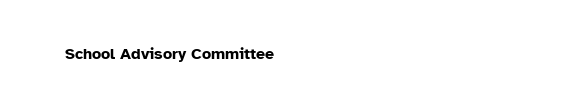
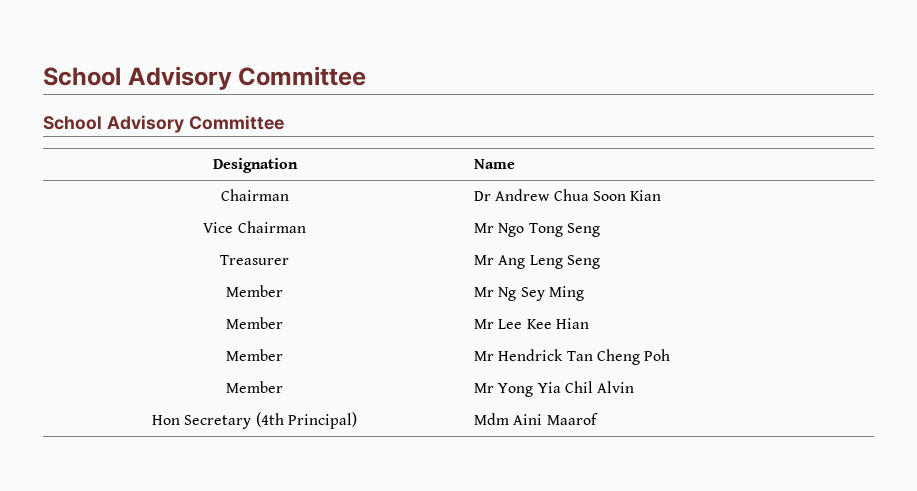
[65,47,274,62] School Advisory Committee -> [43,66,367,90] [43,115,284,133] [212,158,298,173] [474,159,516,169] [220,189,289,201] [474,189,661,201] [203,221,306,233] [474,223,600,237] [220,255,289,265] [474,255,600,269] [226,285,283,297] [474,286,584,301] [226,317,283,329] [474,318,589,329] [226,349,283,361] [474,349,670,365] [226,381,283,393] [474,381,634,397] [152,412,357,429] [474,413,598,425] School Advisory Committee // School Advisory Committee // Designation | Name // Chairman | Dr Andrew Chua Soon Kian // Vice Chairman | Mr Ngo Tong Seng // Treasurer | Mr Ang Leng Seng // Member | Mr Ng Sey Ming // Member | Mr Lee Kee Hian // Member | Mr Hendrick Tan Cheng Poh // Member | Mr Yong Yia Chil Alvin // Hon Secretary (4th Principal) | Mdm Aini Maarof

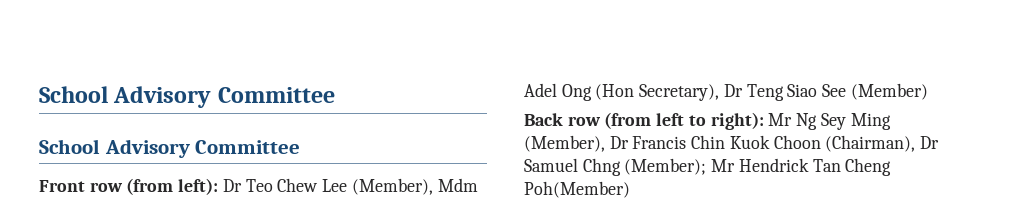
[212,158,298,173] [474,159,516,169] [220,189,289,201] [474,189,661,201] [203,221,306,233] [474,223,600,237] [220,255,289,265] [474,255,600,269] [226,285,283,297] [474,286,584,301] [226,317,283,329] [474,318,589,329] [226,349,283,361] [474,349,670,365] [226,381,283,393] [474,381,634,397] [152,412,357,429] [474,413,598,425] // Designation | Name // Chairman | Dr Andrew Chua Soon Kian // Vice Chairman | Mr Ngo Tong Seng // Treasurer | Mr Ang Leng Seng // Member | Mr Ng Sey Ming // Member | Mr Lee Kee Hian // Member | Mr Hendrick Tan Cheng Poh // Member | Mr Yong Yia Chil Alvin // Hon Secretary (4th Principal) | Mdm Aini Maarof -> [39,178,478,195] [524,83,928,101] [524,112,891,130] [524,135,940,152] [524,158,892,176] [524,181,630,198] // Front row (from left): Dr Teo Chew Lee (Member), Mdm Adel Ong (Hon Secretary), Dr Teng Siao See (Member) // Back row (from left to right): Mr Ng Sey Ming (Member), Dr Francis Chin Kuok Choon (Chairman), Dr Samuel Chng (Member); Mr Hendrick Tan Cheng Poh(Member)

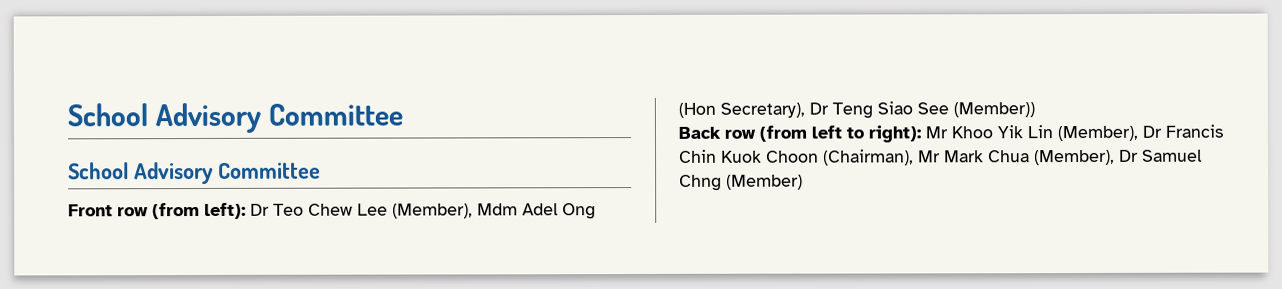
[850,83,928,100] (Member) -> [953,102,1035,118] (Member))
[796,113,891,130] Ng Sey Ming -> [951,125,1053,139] Khoo Yik Lin
[920,136,940,149] [524,158,892,176] [524,181,630,198] Dr Samuel Chng (Member); Mr Hendrick Tan Cheng Poh(Member) -> [918,149,1203,166] [679,174,803,191] Mr Mark Chua (Member), Dr Samuel Chng (Member)

